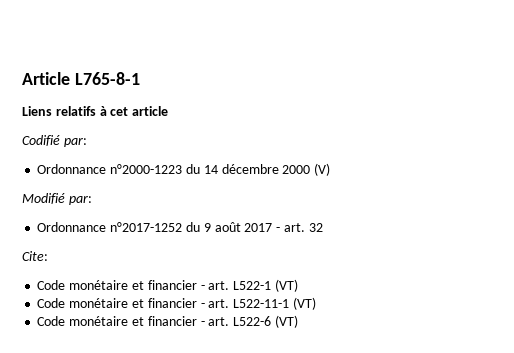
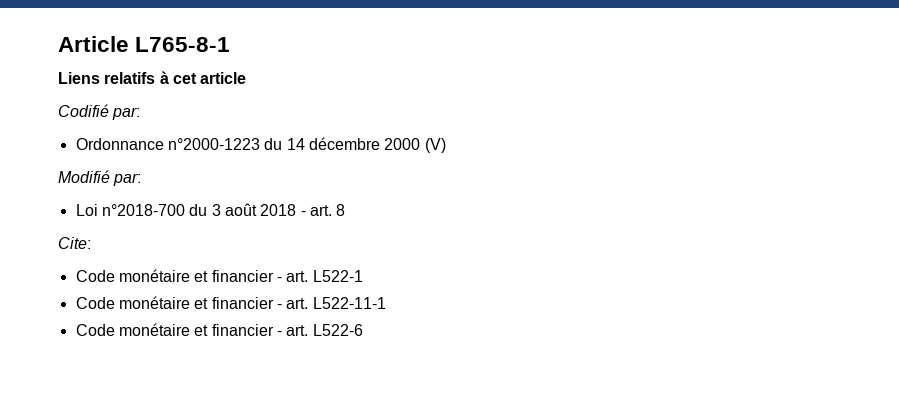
[37,222,323,232] Ordonnance n°2017-1252 du 9 août 2017 - art. 32 -> [75,203,346,216] Loi n°2018-700 du 3 août 2018 - art. 8
[274,279,298,292] (VT) -> (363, 276) none
[292,297,316,310] (VT) -> (386, 303) none
[274,315,298,328] (VT) -> (363, 330) none

